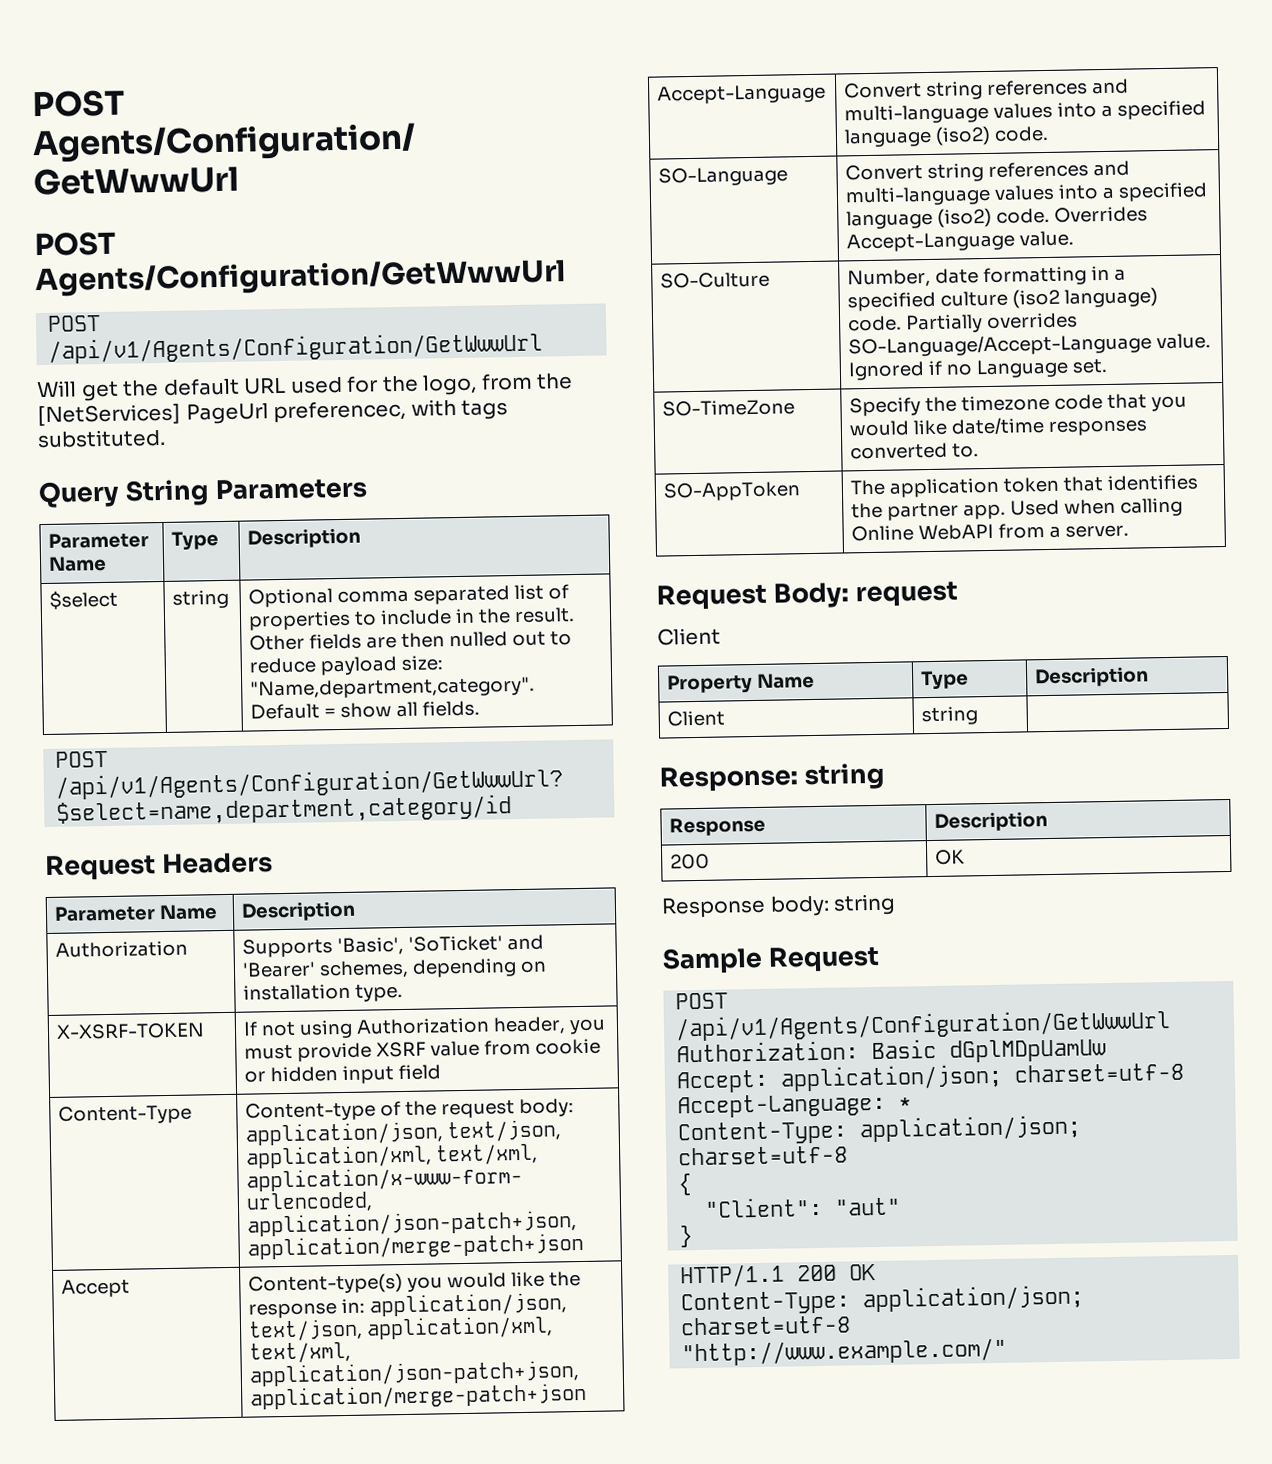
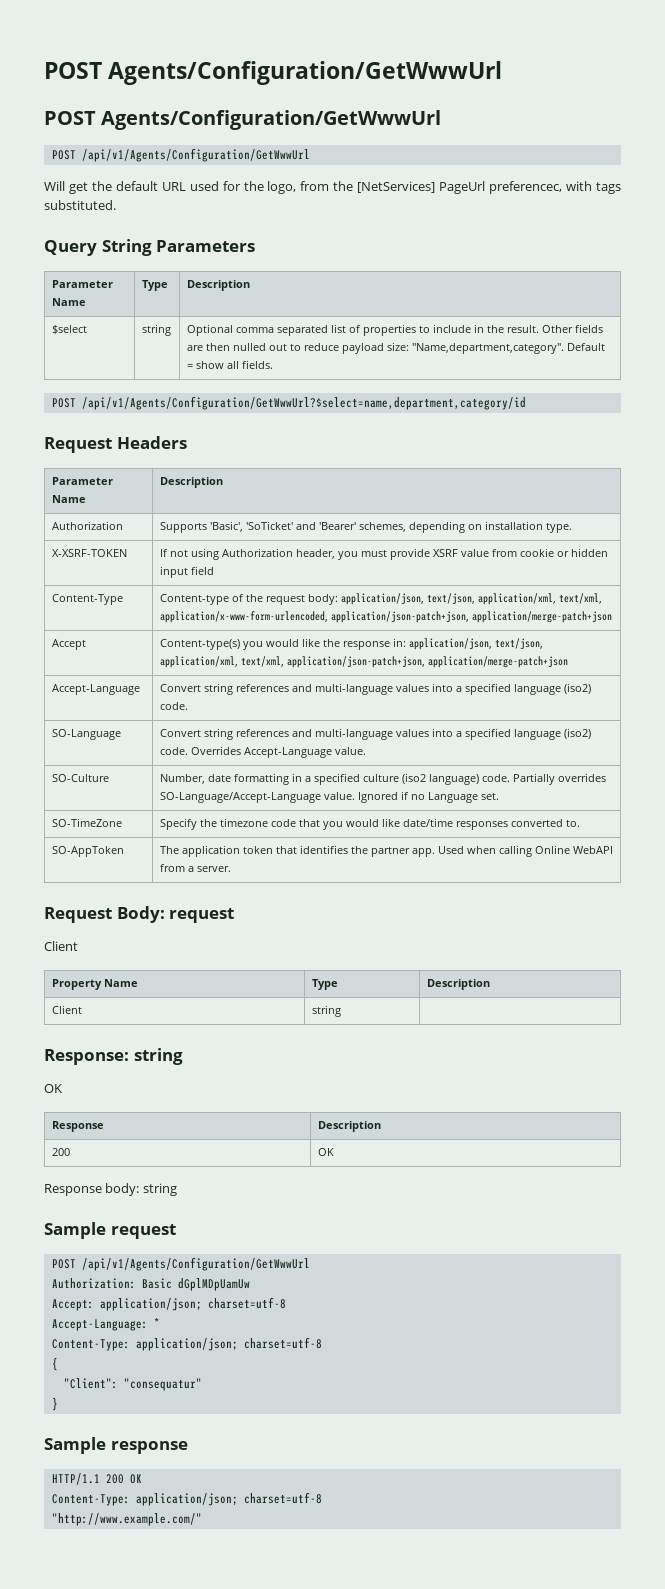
(885, 776) none -> [44,1084,62,1093] // OK
[767,945,880,973] Request -> [110,1224,176,1239] request
[834,1197,902,1216] "aut" -> [123,1378,202,1391] "consequatur"
(694, 1236) none -> [44,1437,188,1454] // Sample response

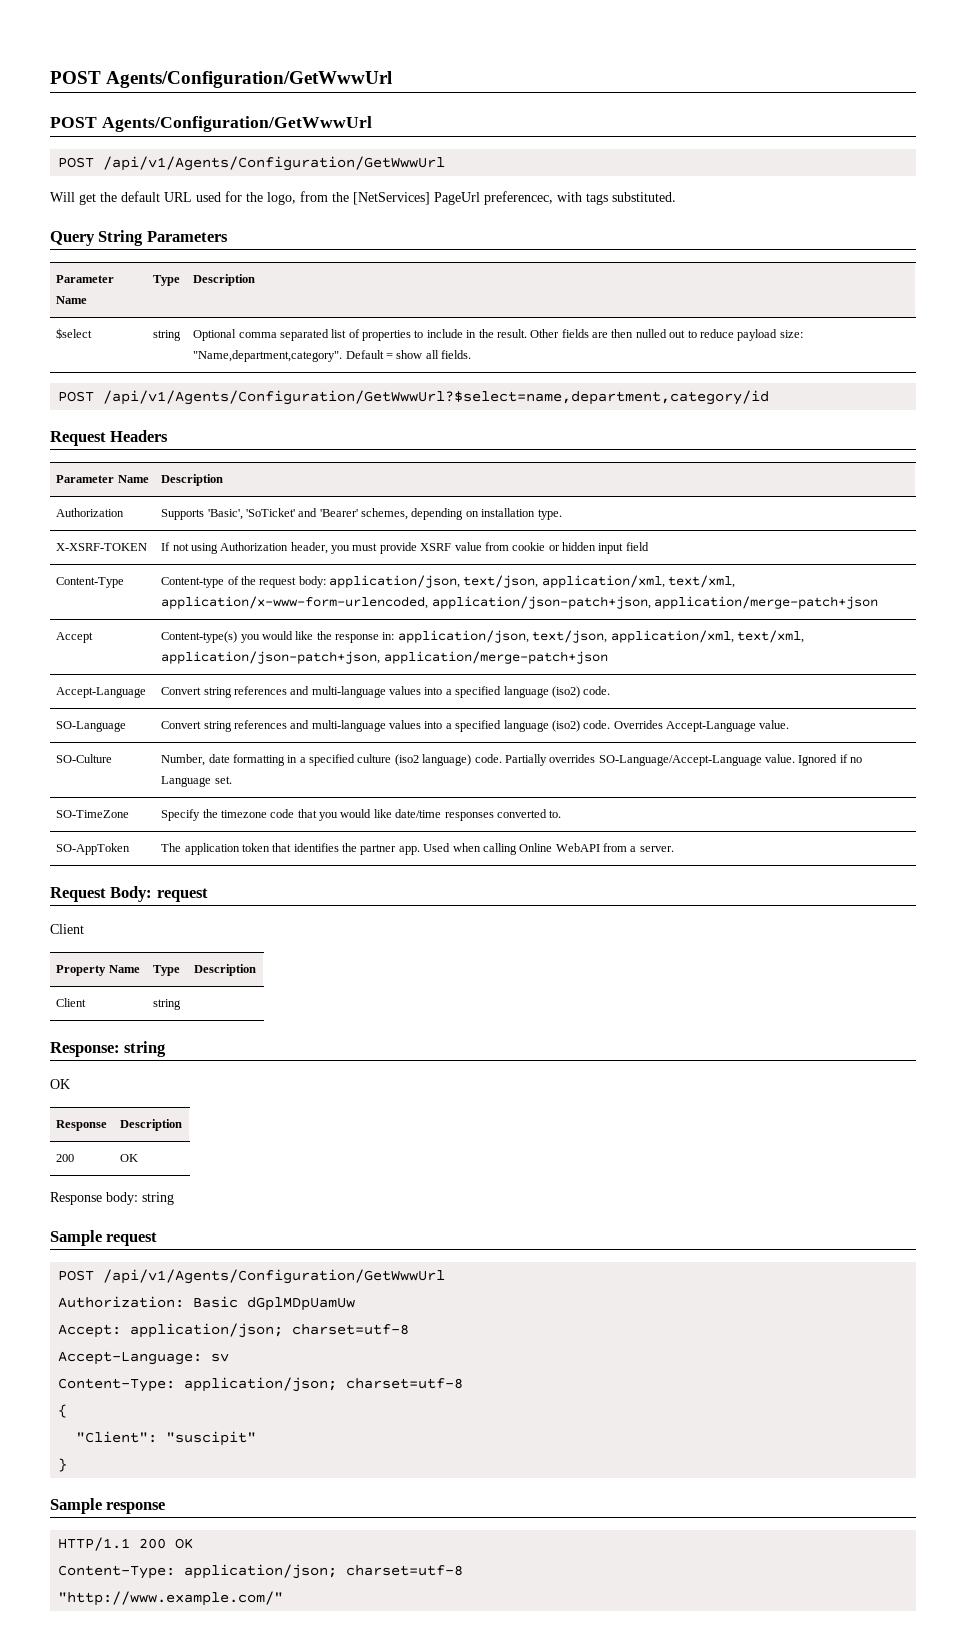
[153,1318,160,1328] * -> [211,1353,230,1362] sv
[123,1378,202,1391] "consequatur" -> [166,1431,257,1446] "suscipit"

